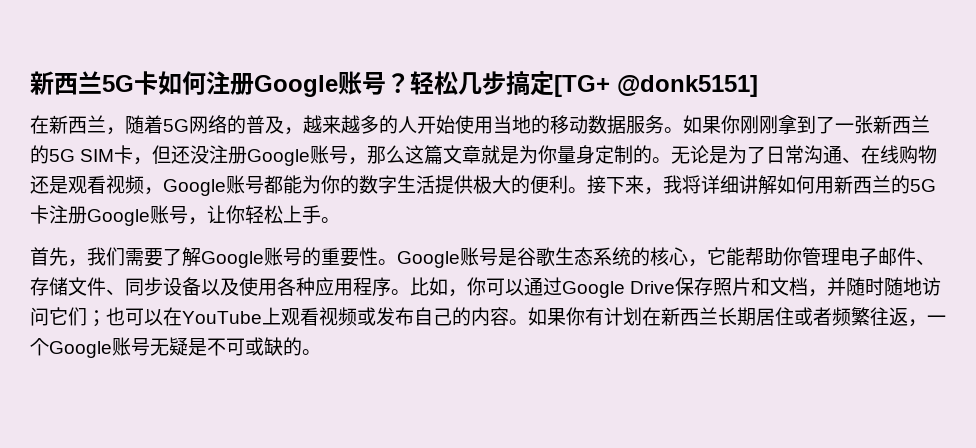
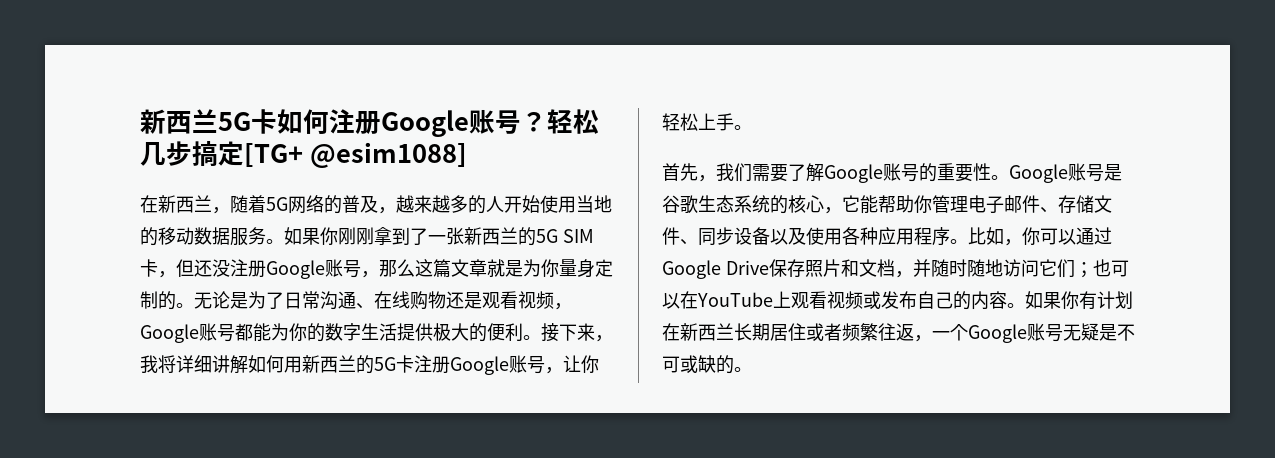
[617,75,758,97] @donk5151] -> [309,142,467,168] @esim1088]

